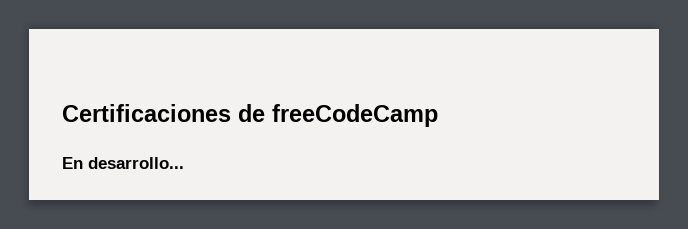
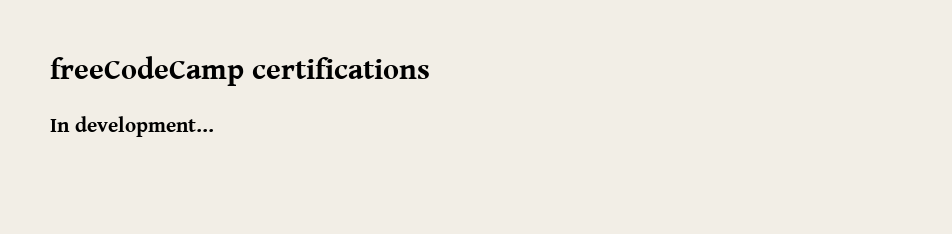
[62,104,265,122] Certificaciones de -> (50, 71) none
[62,157,184,169] // En desarrollo... -> [252,57,430,79] [50,116,214,137] certifications // In development...

